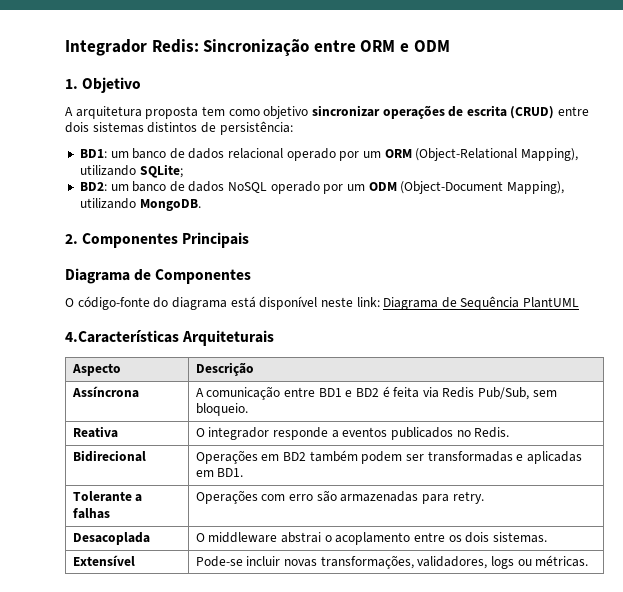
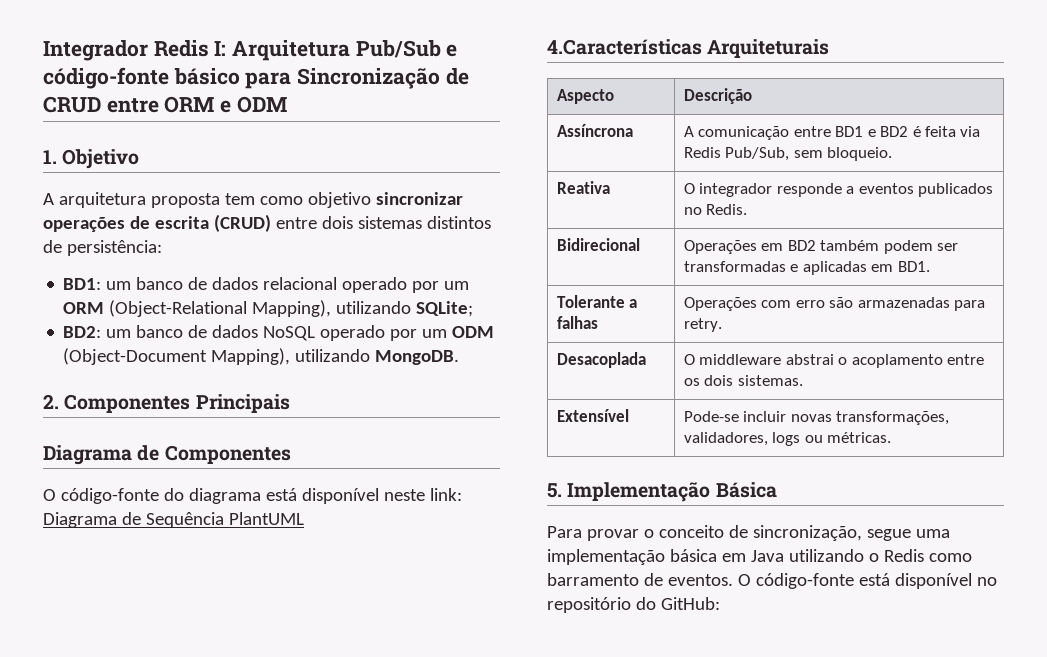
[151,39,310,56] Redis: Sincronização -> [153,40,458,61] [43,67,469,89] [43,96,101,113] Redis I: Arquitetura Pub/Sub e código-fonte básico para Sincronização de CRUD
(589, 561) none -> [547,482,777,502] [547,525,950,541] [547,549,972,565] [547,573,997,589] [547,597,720,613] // 5. Implementação Básica // Para provar o conceito de sincronização, segue uma implementação básica em Java utilizando o Redis como barramento de eventos. O código-fonte está disponível no repositório do GitHub:

